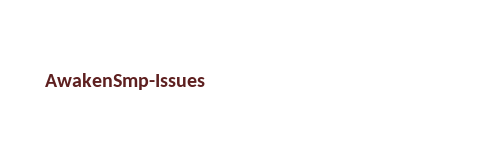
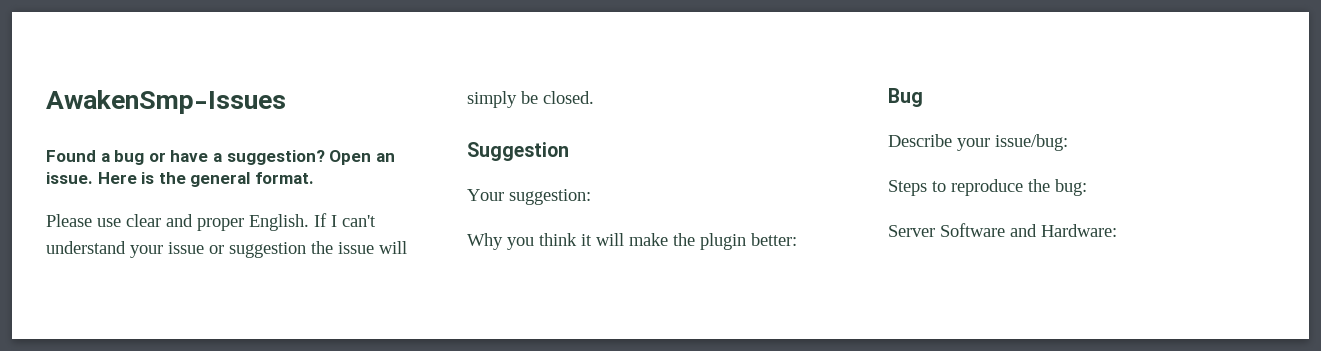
(205, 81) none -> [46,150,395,165] [46,172,314,187] [46,213,376,231] [46,241,407,258] [467,91,594,108] [467,142,569,161] [467,189,591,205] [467,233,797,250] [888,88,923,107] [888,134,1068,151] [888,179,1087,196] [888,223,1117,237] // Found a bug or have a suggestion? Open an issue. Here is the general format. // Please use clear and proper English. If I can't understand your issue or suggestion the issue will simply be closed. // Suggestion // Your suggestion: // Why you think it will make the plugin better: // Bug // Describe your issue/bug: // Steps to reproduce the bug: // Server Software and Hardware:

